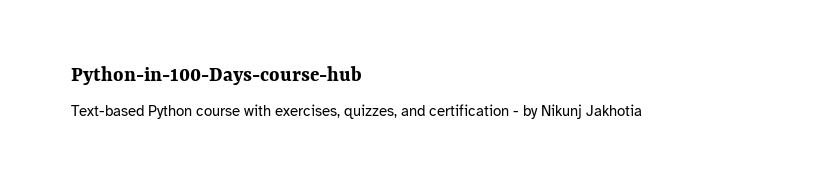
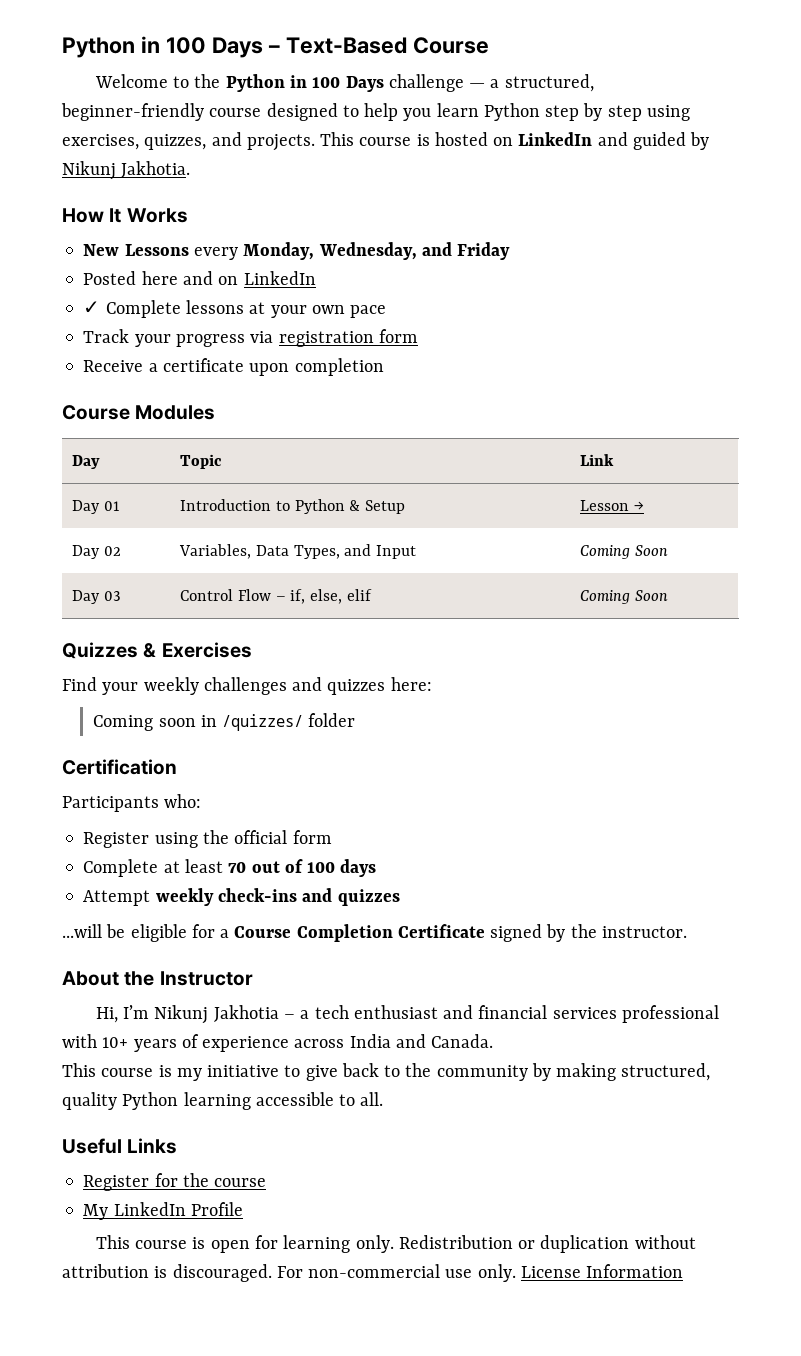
[71,66,362,85] [71,104,642,119] Python-in-100-Days-course-hub // Text-based Python course with exercises, quizzes, and certification - by Nikunj Jakhotia -> [62,36,489,58] [94,74,594,92] [61,103,690,121] [62,132,710,151] [62,161,191,180] [62,208,188,223] [83,242,511,260] [83,271,316,285] [83,300,387,318] [83,329,418,347] [83,358,384,376] [62,405,216,420] [72,455,101,469] [180,454,222,469] [580,454,615,466] [72,500,121,514] [180,499,406,514] [580,500,645,511] [72,545,122,559] [179,544,417,559] [580,545,669,559] [72,590,122,604] [180,589,372,604] [580,590,669,604] [62,642,252,659] [62,677,432,695] [93,713,356,731] [62,759,177,775] [62,794,202,812] [83,830,332,848] [83,859,377,877] [83,888,400,906] [62,924,687,942] [62,971,253,986] [95,1005,719,1024] [62,1034,494,1052] [62,1063,711,1081] [62,1092,384,1110] [62,1138,178,1154] [83,1173,267,1191] [83,1202,243,1220] [95,1235,696,1253] [62,1264,684,1282] Python in 100 Days – Text-Based Course // Welcome to the Python in 100 Days challenge — a structured, beginner-friendly course designed to help you learn Python step by step using exercises, quizzes, and projects. This course is hosted on LinkedIn and guided by Nikunj Jakhotia. // How It Works // New Lessons every Monday, Wednesday, and Friday // Posted here and on LinkedIn // ✓ Complete lessons at your own pace // Track your progress via registration form // Receive a certificate upon completion // Course Modules // Day | Topic | Link // Day 01 | Introduction to Python & Setup | Lesson → // Day 02 | Variables, Data Types, and Input | Coming Soon // Day 03 | Control Flow – if, else, elif | Coming Soon // Quizzes & Exercises // Find your weekly challenges and quizzes here: // Coming soon in /quizzes/ folder // Certification // Participants who: // Register using the official form // Complete at least 70 out of 100 days // Attempt weekly check-ins and quizzes // ...will be eligible for a Course Completion Certificate signed by the instructor. // About the Instructor // Hi, I’m Nikunj Jakhotia – a tech enthusiast and financial services professional with 10+ years of experience across India and Canada. // This course is my initiative to give back to the community by making structured, quality Python learning accessible to all. // Useful Links // Register for the course // My LinkedIn Profile // This course is open for learning only. Redistribution or duplication without attribution is discouraged. For non-commercial use only. License Information

